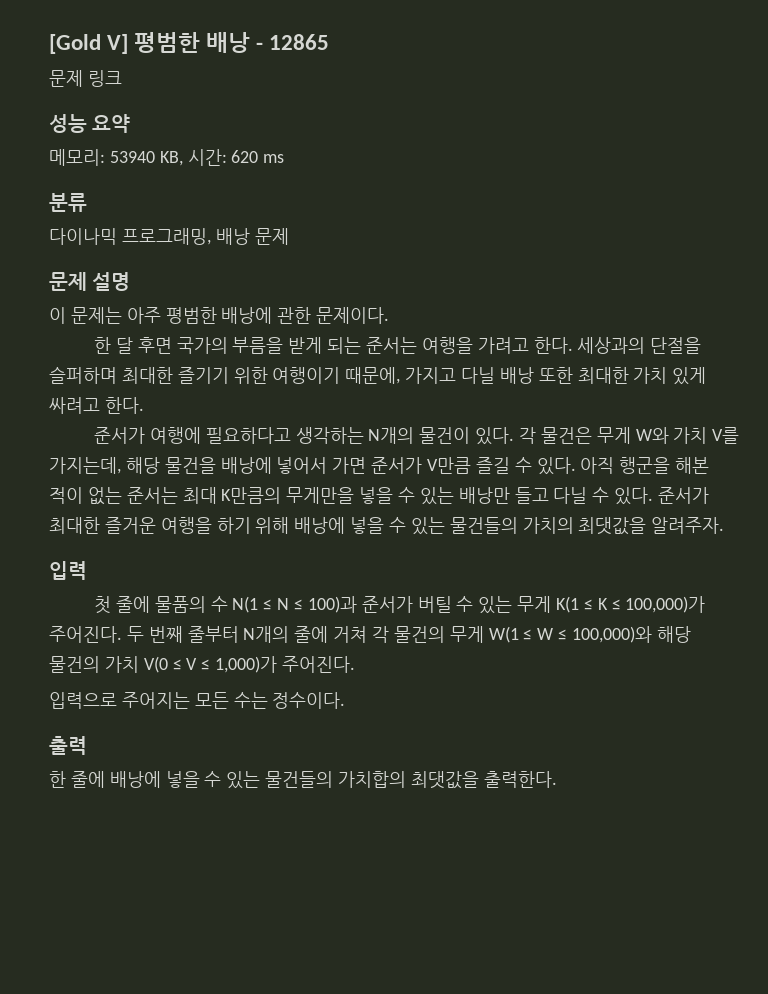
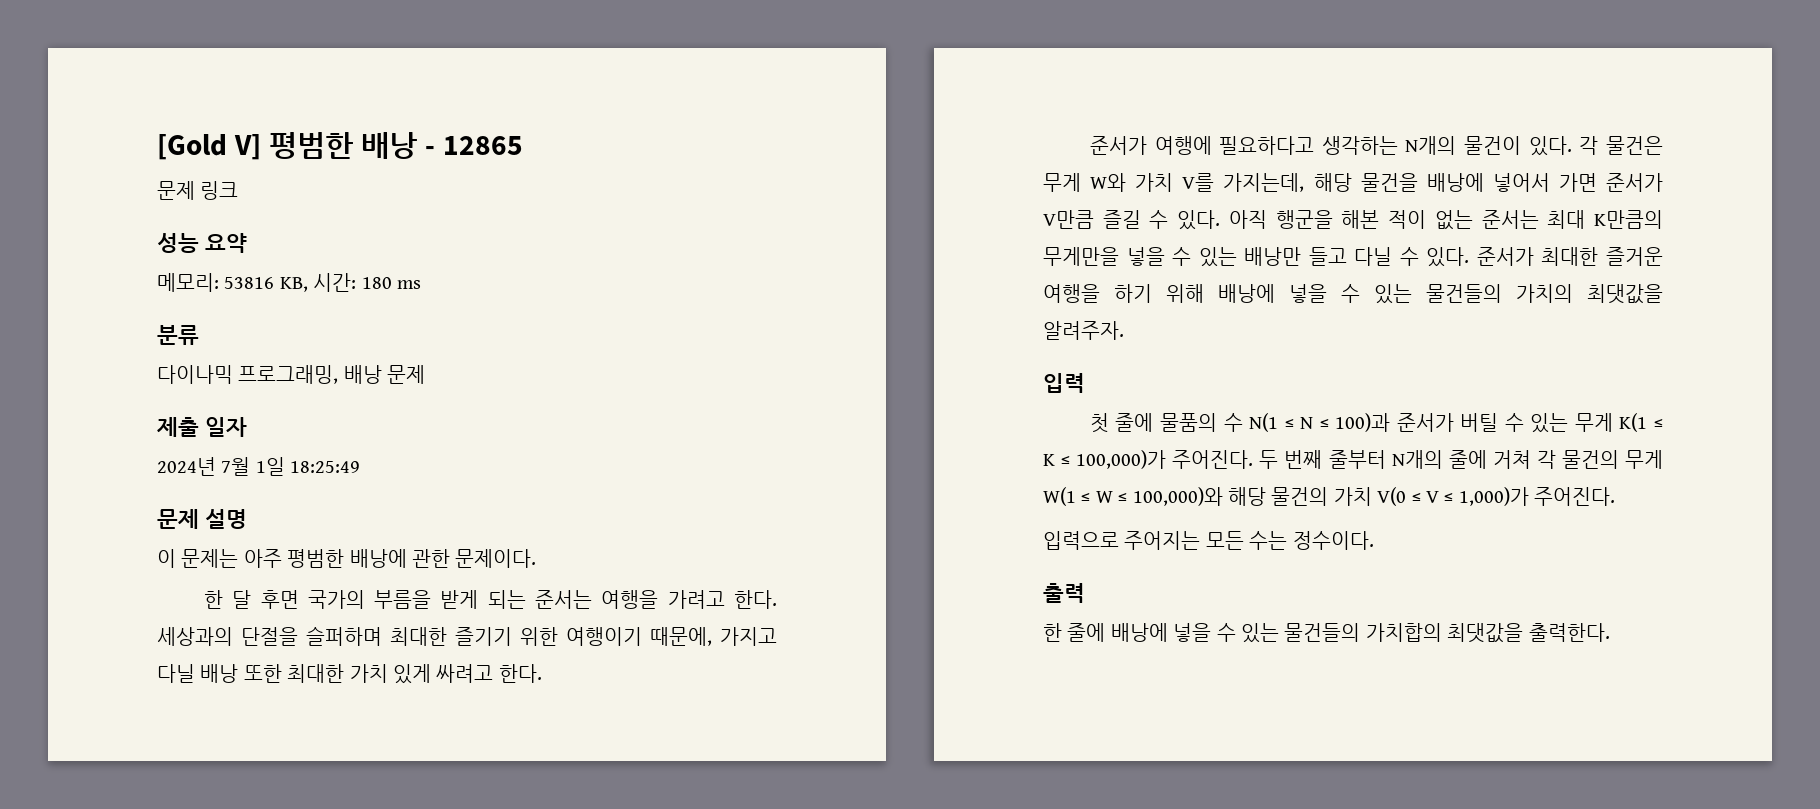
[109,151,155,163] 53940 -> [224,277,275,289] 53816
[231,150,259,163] 620 -> [361,277,392,289] 180
(289, 236) none -> [157,417,247,437] [157,457,361,476] // 제출 일자 // 2024년 7월 1일 18:25:49

